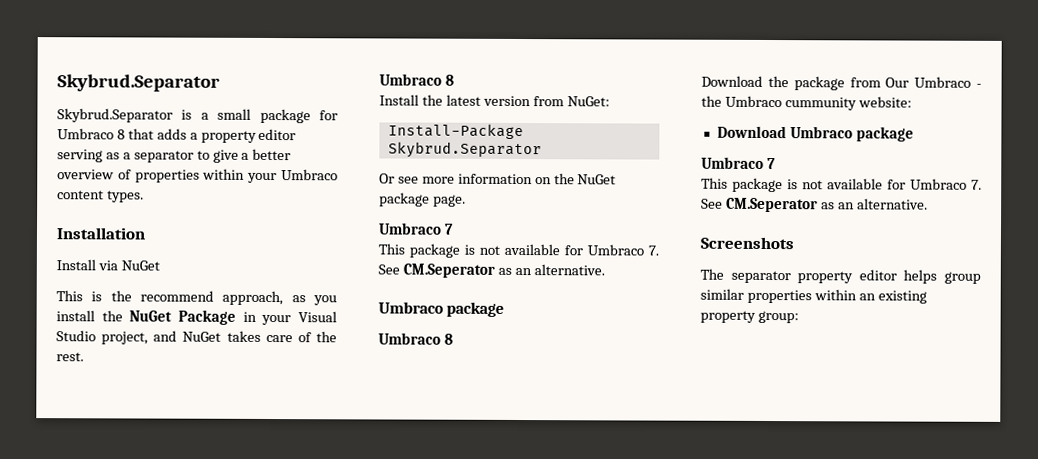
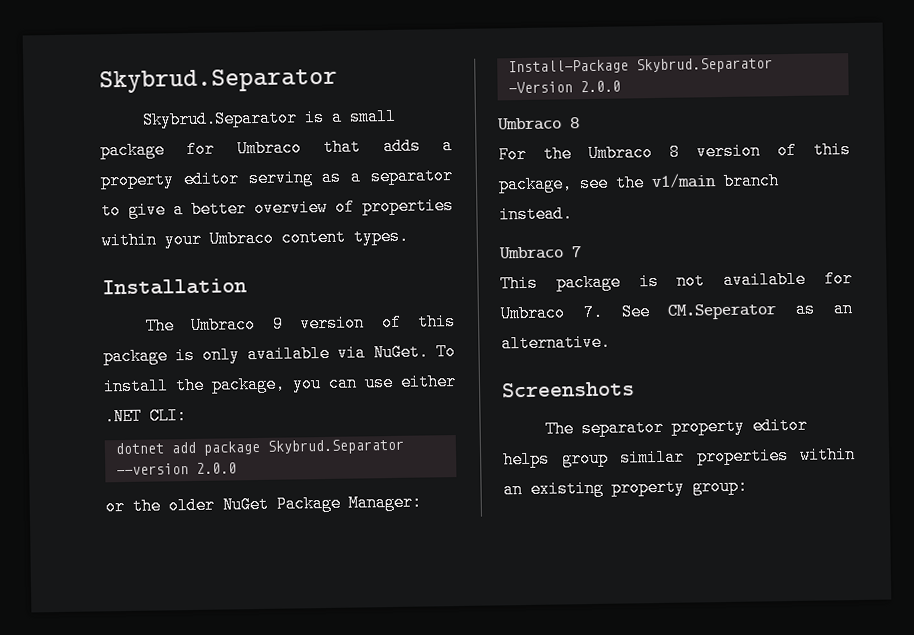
[116,129,125,140] 8 -> (302, 148) none
[56,259,160,271] [56,290,337,306] [56,309,337,326] [56,330,337,345] [56,352,84,362] [379,73,454,86] [379,94,610,107] [387,123,524,140] [387,141,542,159] [379,173,617,185] [379,192,466,207] [378,222,454,235] [378,243,659,258] [378,263,605,278] [378,301,505,317] [378,332,453,345] [701,75,982,91] [701,95,912,111] [716,125,914,142] Install via NuGet // This is the recommend approach, as you install the NuGet Package in your Visual Studio project, and NuGet takes care of the rest. // Umbraco 8 // Install the latest version from NuGet: // Install-Package Skybrud.Separator // Or see more information on the NuGet package page. // Umbraco 7 // This package is not available for Umbraco 7. See CM.Seperator as an alternative. // Umbraco package // Umbraco 8 // Download the package from Our Umbraco - the Umbraco cummunity website: // Download Umbraco package -> [144,313,456,335] [103,343,456,366] [103,373,457,396] [104,407,187,426] [114,438,405,456] [115,462,237,476] [105,493,422,516] [507,57,773,75] [507,80,621,94] [497,117,580,131] [498,141,851,164] [498,172,780,194] [499,205,573,224] The Umbraco 9 version of this package is only available via NuGet. To install the package, you can use either .NET CLI: // dotnet add package Skybrud.Separator --version 2.0.0 // or the older NuGet Package Manager: // Install-Package Skybrud.Separator -Version 2.0.0 // Umbraco 8 // For the Umbraco 8 version of this package, see the v1/main branch instead.

